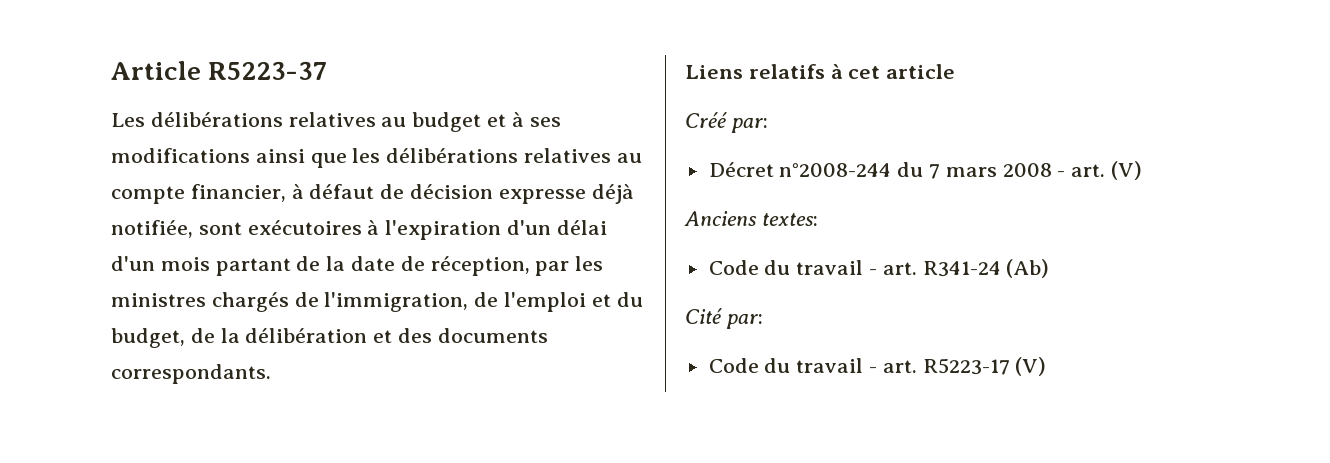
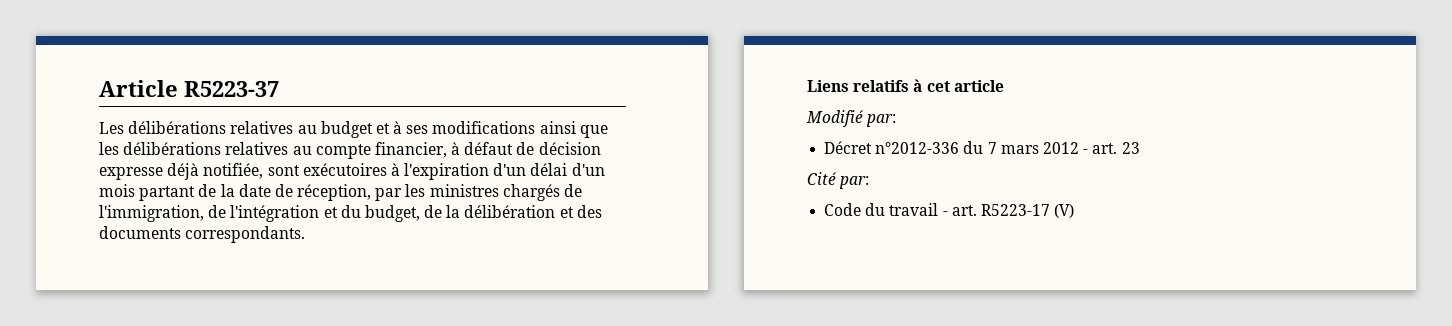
[504,292,587,312] l'emploi -> [230,205,320,222] l'intégration
[685,112,727,128] Créé -> [806,110,863,127] Modifié
[779,163,892,177] n°2008-244 -> [875,142,960,154] n°2012-336
[1002,161,1143,180] [684,211,818,226] [708,259,1050,278] 2008 - art. (V) // Anciens textes: // Code du travail - art. R341-24 (Ab) -> [1042,142,1140,154] 2012 - art. 23

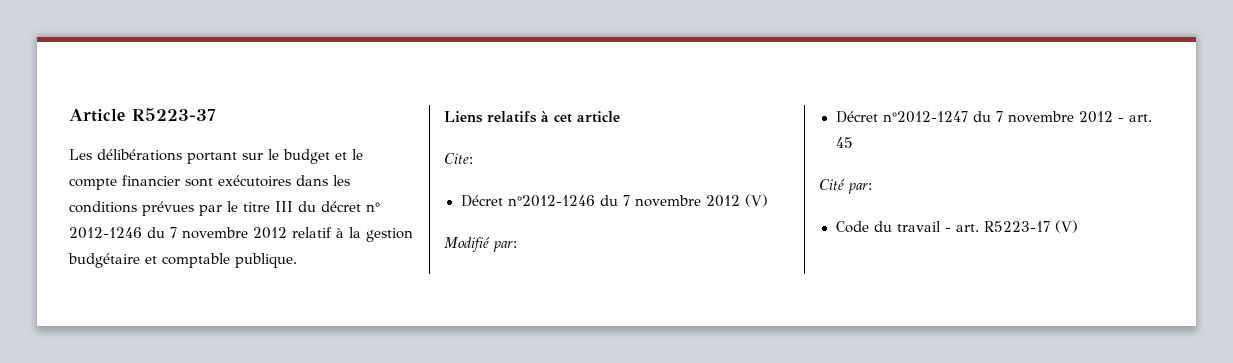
[230,121,608,138] [99,142,601,159] [99,163,605,180] [99,184,583,201] [99,205,602,222] [99,226,306,243] relatives au budget et à ses modifications ainsi que les délibérations relatives au compte financier, à défaut de décision expresse déjà notifiée, sont exécutoires à l'expiration d'un délai d'un mois partant de la date de réception, par les ministres chargés de l'immigration, de l'intégration et du budget, de la délibération et des documents correspondants. -> [187,149,363,164] [69,175,350,190] [69,201,380,216] [69,227,413,242] [68,253,297,268] portant sur le budget et le compte financier sont exécutoires dans les conditions prévues par le titre III du décret n° 2012-1246 du 7 novembre 2012 relatif à la gestion budgétaire et comptable publique.
(1004, 86) none -> [444,153,473,164] [460,194,768,207] // Cite: // Décret n°2012-1246 du 7 novembre 2012 (V)
[875,141,1039,154] n°2012-336 du 7 mars -> [882,111,1074,123] n°2012-1247 du 7 novembre
[1121,142,1140,154] 23 -> [835,137,853,148] 45

